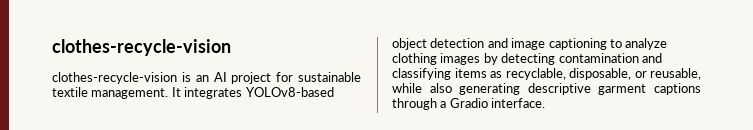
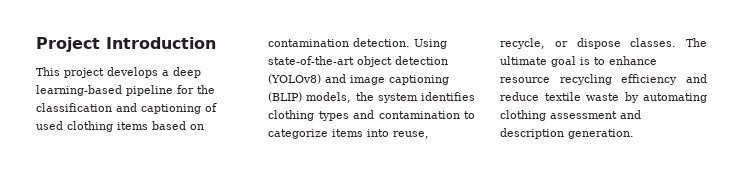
[52,39,231,56] [52,72,362,84] [52,87,334,99] clothes-recycle-vision // clothes-recycle-vision is an AI project for sustainable textile management. It integrates YOLOv8-based -> [36,37,216,52] [36,67,201,78] [36,85,215,96] [36,103,217,114] [36,121,204,132] [268,38,447,49] [268,56,354,65] Project Introduction // This project develops a deep learning-based pipeline for the classification and captioning of used clothing items based on contamination detection. Using state-of-the-art
(485, 43) none -> [268,74,321,84] (YOLOv8)
[609,38,668,50] [392,53,662,65] [392,68,701,80] [392,83,701,95] [392,98,546,110] to analyze clothing images by detecting contamination and classifying items as recyclable, disposable, or reusable, while also generating descriptive garment captions through a Gradio interface. -> [268,92,475,103] [268,110,475,121] [268,129,429,139] [500,38,707,49] [500,56,657,67] [500,74,707,85] [500,92,707,103] [500,110,641,121] [500,128,634,139] (BLIP) models, the system identifies clothing types and contamination to categorize items into reuse, recycle, or dispose classes. The ultimate goal is to enhance resource recycling efficiency and reduce textile waste by automating clothing assessment and description generation.

